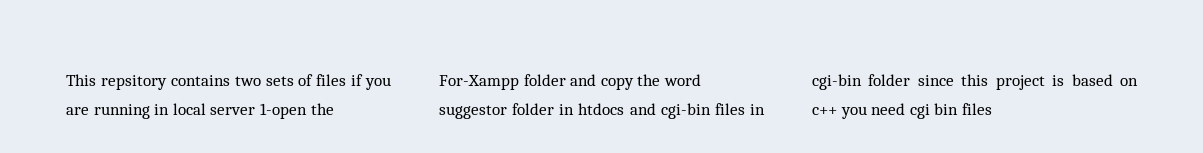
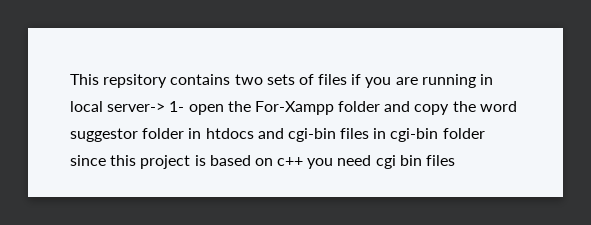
[210,103,307,119] server 1-open -> [107,101,224,115] server-> 1- open

